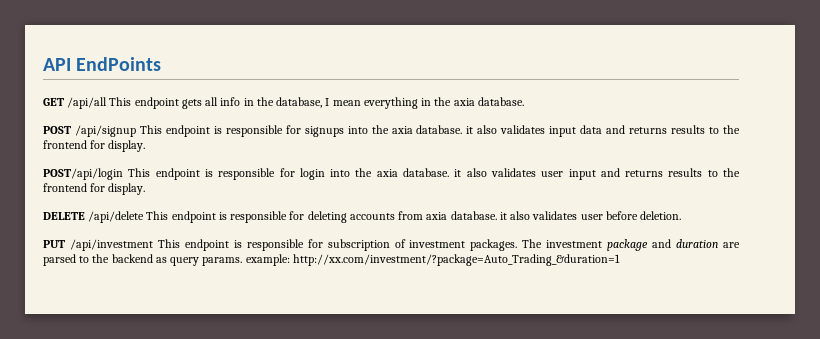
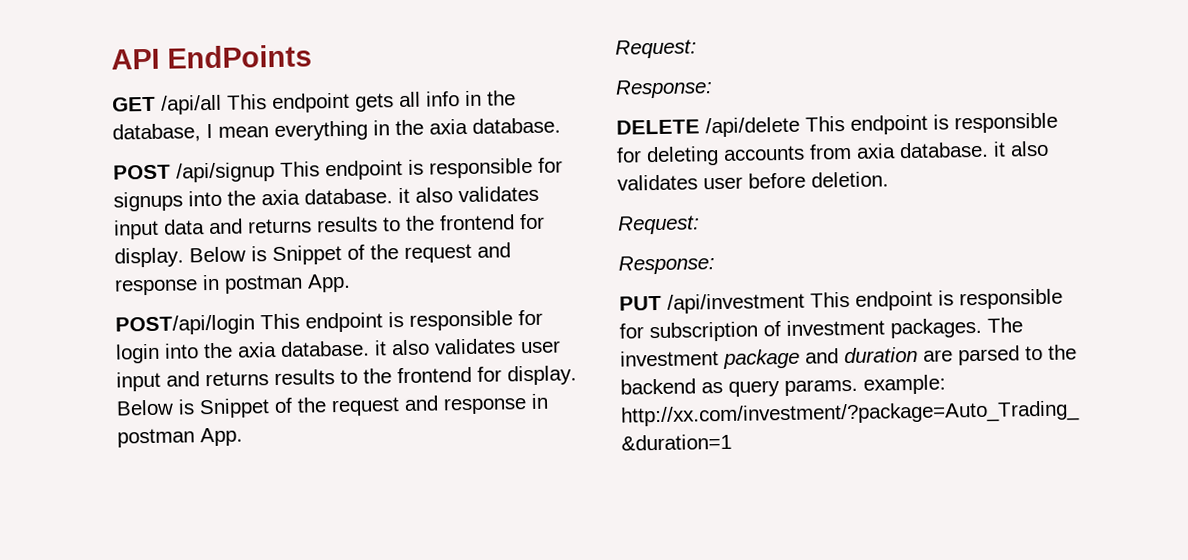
(146, 146) none -> [189,242,511,266] [114,273,351,296] Below is Snippet of the request and response in postman App.
(146, 189) none -> [116,393,549,419] [117,427,243,448] [615,39,697,59] [615,79,713,99] Below is Snippet of the request and response in postman App. // Request: // Response:
(682, 215) none -> [618,215,700,235] [618,255,715,275] // Request: // Response:

